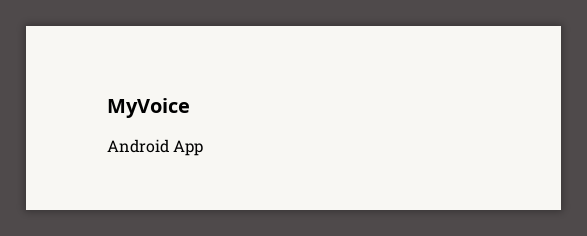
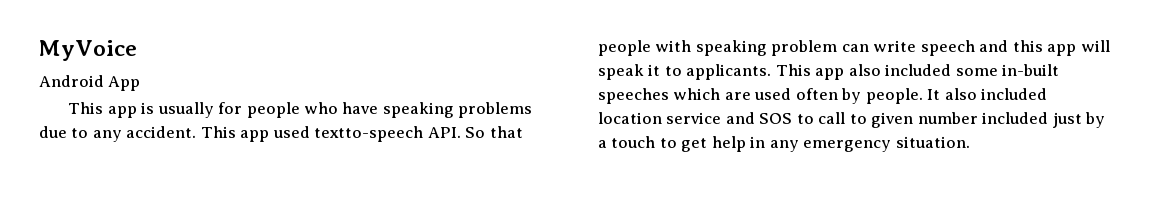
(204, 148) none -> [68,102,533,118] [39,126,523,142] [598,40,1110,56] [598,64,1060,80] [598,88,1048,104] [598,112,1106,128] [598,136,970,152] // This app is usually for people who have speaking problems due to any accident. This app used textto-speech API. So that people with speaking problem can write speech and this app will speak it to applicants. This app also included some in-built speeches which are used often by people. It also included location service and SOS to call to given number included just by a touch to get help in any emergency situation.

